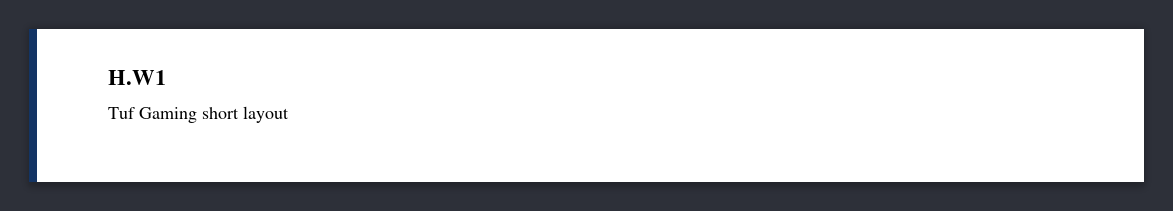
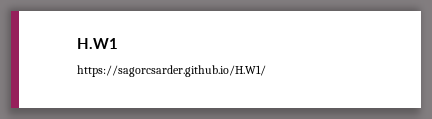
[108,106,289,123] Tuf Gaming short layout -> [77,65,266,77] https://sagorcsarder.github.io/H.W1/

